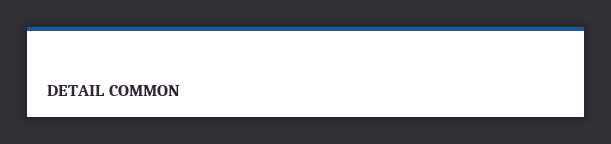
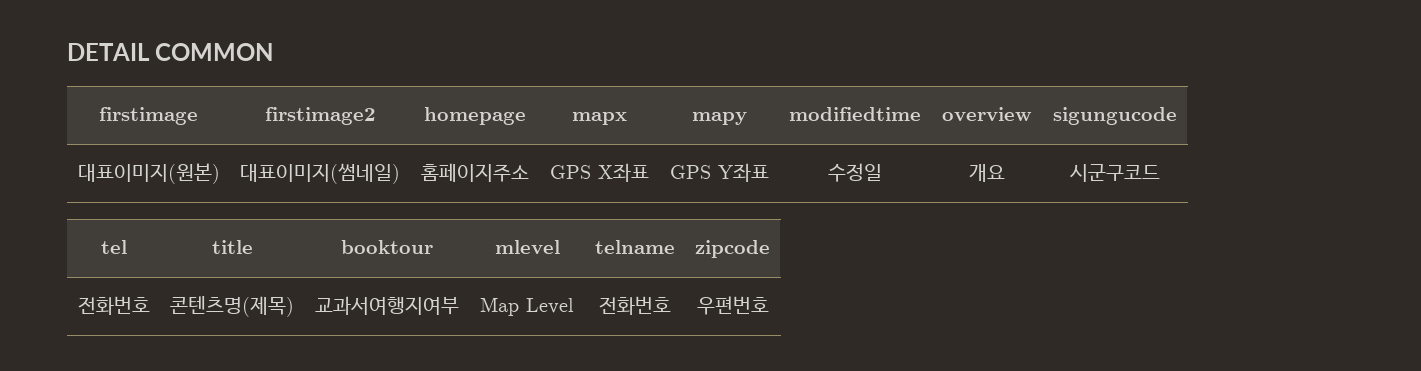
(180, 90) none -> [99,107,198,125] [264,107,376,125] [424,107,526,125] [572,112,627,125] [691,112,747,125] [789,107,921,121] [942,107,1032,121] [1053,107,1177,125] [77,163,220,184] [239,163,400,184] [421,163,529,182] [550,163,649,182] [669,163,769,182] [828,163,882,182] [969,164,1005,182] [1070,164,1160,182] [100,240,127,254] [211,240,253,254] [341,240,433,254] [494,240,560,254] [594,240,675,254] [695,240,770,258] [77,296,150,315] [170,296,294,317] [315,296,459,315] [480,297,574,316] [598,296,671,315] [696,296,769,315] // firstimage | firstimage2 | homepage | mapx | mapy | modifiedtime | overview | sigungucode // 대표이미지(원본) | 대표이미지(썸네일) | 홈페이지주소 | GPS X좌표 | GPS Y좌표 | 수정일 | 개요 | 시군구코드 // tel | title | booktour | mlevel | telname | zipcode // 전화번호 | 콘텐츠명(제목) | 교과서여행지여부 | Map Level | 전화번호 | 우편번호

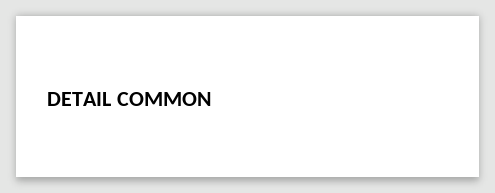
[99,107,198,125] [264,107,376,125] [424,107,526,125] [572,112,627,125] [691,112,747,125] [789,107,921,121] [942,107,1032,121] [1053,107,1177,125] [77,163,220,184] [239,163,400,184] [421,163,529,182] [550,163,649,182] [669,163,769,182] [828,163,882,182] [969,164,1005,182] [1070,164,1160,182] [100,240,127,254] [211,240,253,254] [341,240,433,254] [494,240,560,254] [594,240,675,254] [695,240,770,258] [77,296,150,315] [170,296,294,317] [315,296,459,315] [480,297,574,316] [598,296,671,315] [696,296,769,315] // firstimage | firstimage2 | homepage | mapx | mapy | modifiedtime | overview | sigungucode // 대표이미지(원본) | 대표이미지(썸네일) | 홈페이지주소 | GPS X좌표 | GPS Y좌표 | 수정일 | 개요 | 시군구코드 // tel | title | booktour | mlevel | telname | zipcode // 전화번호 | 콘텐츠명(제목) | 교과서여행지여부 | Map Level | 전화번호 | 우편번호 -> (211, 99) none

